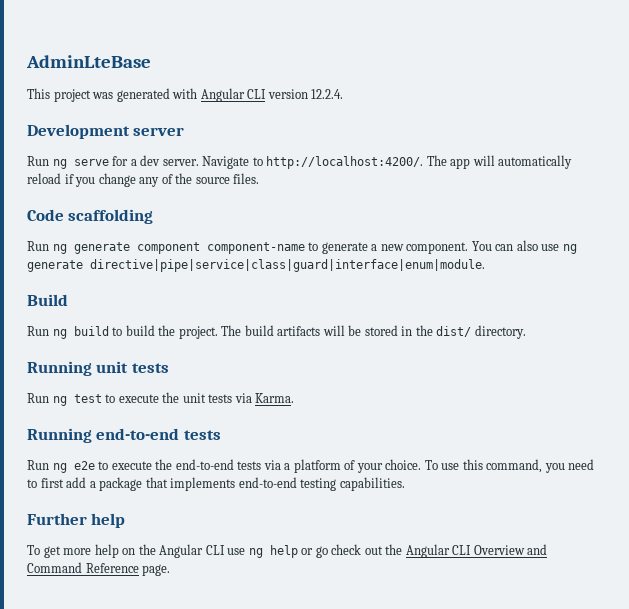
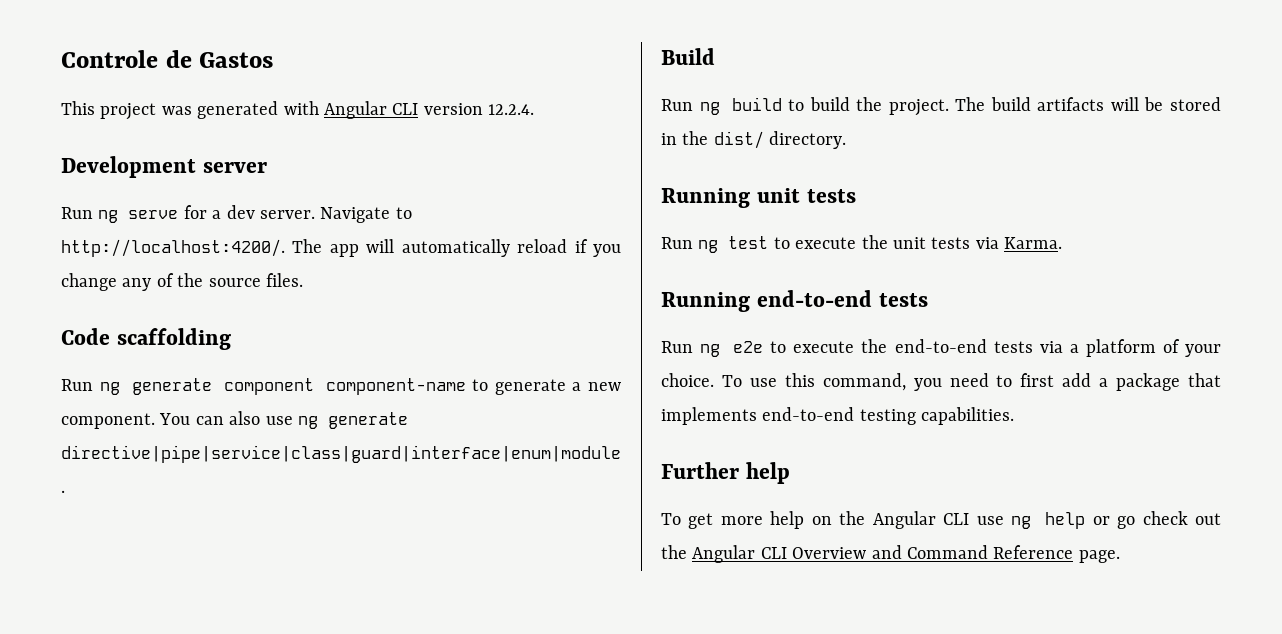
[26,55,151,68] AdminLteBase -> [61,50,274,68] Controle de Gastos

